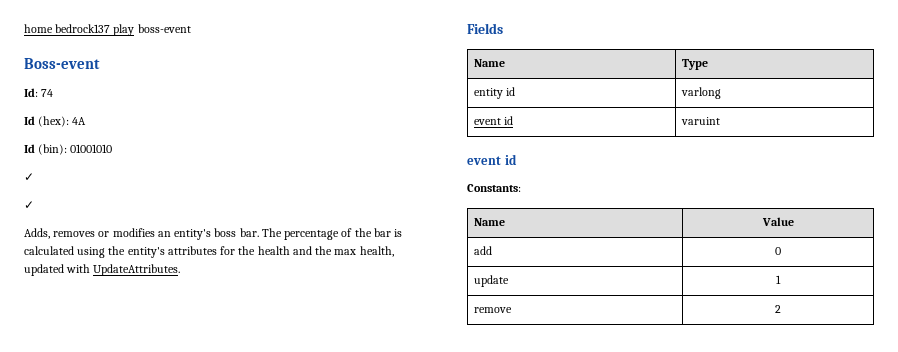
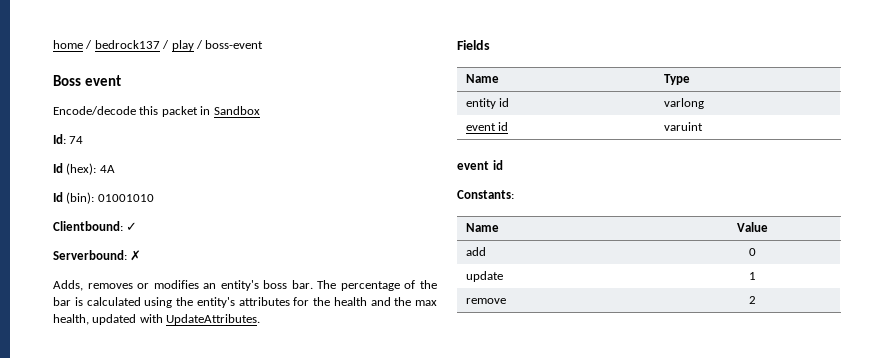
[55,24,191,36] [24,58,100,69] bedrock137 play boss-event // Boss-event -> [85,40,264,51] [53,75,121,86] [53,106,260,117] / bedrock137 / play / boss-event // Boss event // Encode/decode this packet in Sandbox
[24,173,34,181] [24,201,34,209] ✓ // ✓ -> [53,221,138,231] [53,250,142,261] Clientbound: ✓ // Serverbound: ✗

